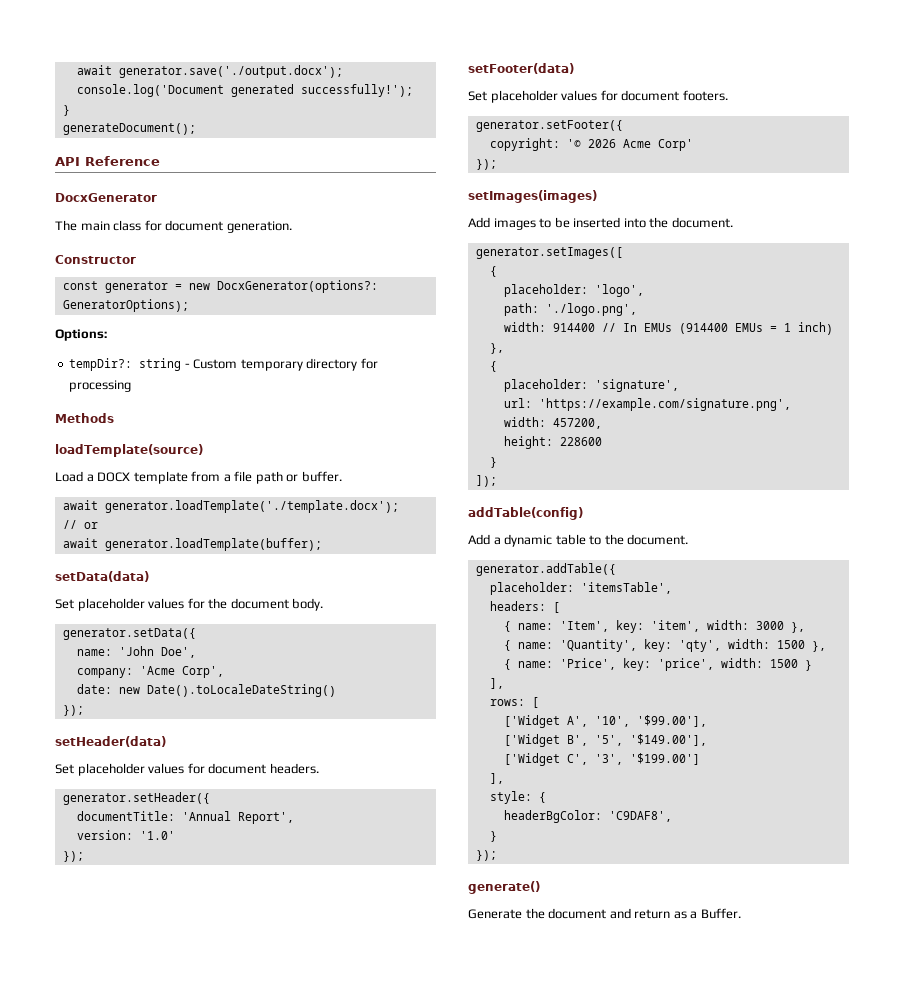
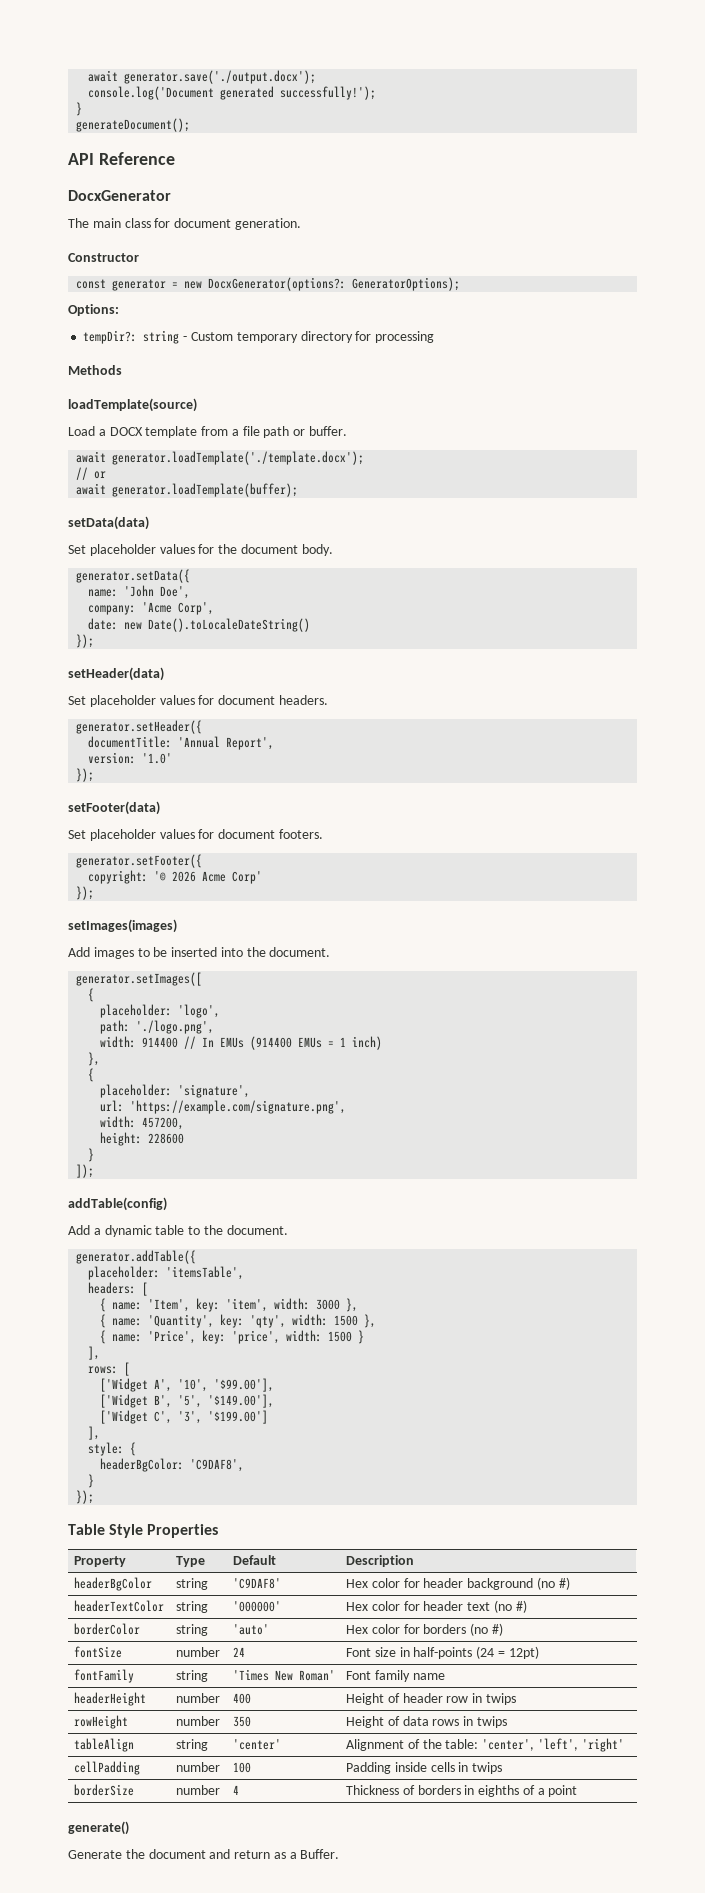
(497, 855) none -> [68,1524,219,1538] [73,1556,126,1567] [175,1556,205,1567] [232,1555,276,1565] [345,1555,414,1567] [73,1577,152,1591] [175,1578,208,1590] [232,1578,281,1589] [345,1577,570,1590] [73,1600,164,1612] [175,1601,208,1613] [232,1601,281,1612] [345,1600,527,1613] [73,1623,140,1635] [175,1624,208,1636] [232,1624,269,1635] [345,1623,503,1636] [73,1646,122,1658] [175,1647,220,1657] [232,1647,245,1657] [345,1646,539,1659] [73,1669,134,1683] [175,1670,208,1682] [232,1669,335,1681] [345,1670,445,1682] [73,1692,146,1706] [175,1693,220,1703] [232,1693,251,1704] [345,1693,516,1705] [73,1715,128,1729] [175,1716,220,1726] [232,1716,251,1727] [345,1716,507,1728] [73,1738,134,1752] [175,1739,208,1751] [232,1739,281,1750] [345,1738,624,1752] [73,1761,140,1775] [175,1762,220,1772] [232,1762,251,1773] [345,1762,503,1774] [73,1784,134,1796] [175,1785,220,1795] [232,1785,239,1795] [345,1785,578,1797] // Table Style Properties // Property | Type | Default | Description // headerBgColor | string | 'C9DAF8' | Hex color for header background (no #) // headerTextColor | string | '000000' | Hex color for header text (no #) // borderColor | string | 'auto' | Hex color for borders (no #) // fontSize | number | 24 | Font size in half-points (24 = 12pt) // fontFamily | string | 'Times New Roman' | Font family name // headerHeight | number | 400 | Height of header row in twips // rowHeight | number | 350 | Height of data rows in twips // tableAlign | string | 'center' | Alignment of the table: 'center', 'left', 'right' // cellPadding | number | 100 | Padding inside cells in twips // borderSize | number | 4 | Thickness of borders in eighths of a point

